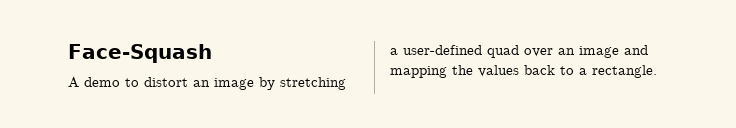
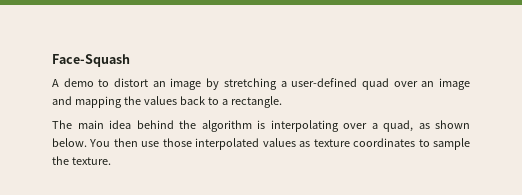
(657, 71) none -> [52,120,470,132] [52,138,470,150] [52,156,111,165] // The main idea behind the algorithm is interpolating over a quad, as shown below. You then use those interpolated values as texture coordinates to sample the texture.

